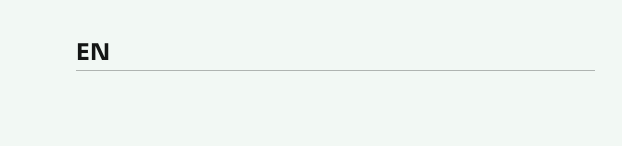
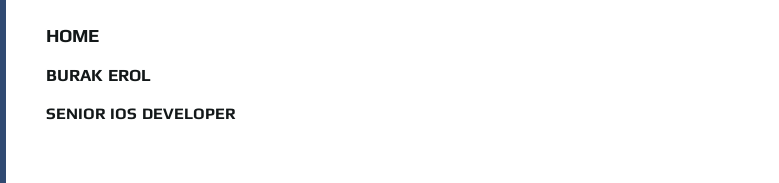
[76,43,110,60] EN -> [46,29,99,43] [46,69,151,82] [46,108,236,120] HOME // BURAK EROL // SENIOR IOS DEVELOPER

